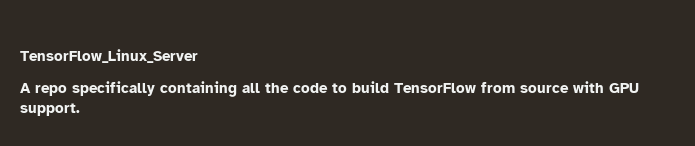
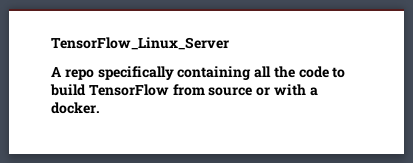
[573,81,639,93] [20,103,80,116] with GPU support. -> [256,84,318,96] [51,102,100,114] or with a docker.

